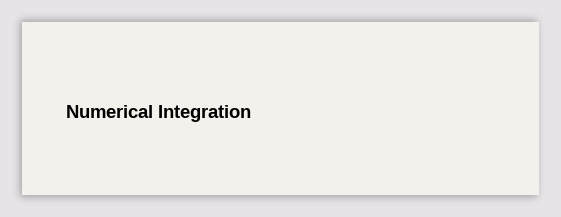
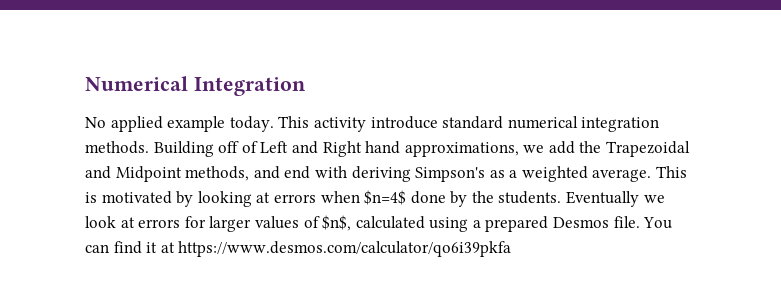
(251, 113) none -> [85,116,660,132] [85,141,691,157] [85,166,688,182] [85,190,665,207] [85,215,673,232] [85,241,512,257] // No applied example today. This activity introduce standard numerical integration methods. Building off of Left and Right hand approximations, we add the Trapezoidal and Midpoint methods, and end with deriving Simpson's as a weighted average. This is motivated by looking at errors when $n=4$ done by the students. Eventually we look at errors for larger values of $n$, calculated using a prepared Desmos file. You can find it at https://www.desmos.com/calculator/qo6i39pkfa

